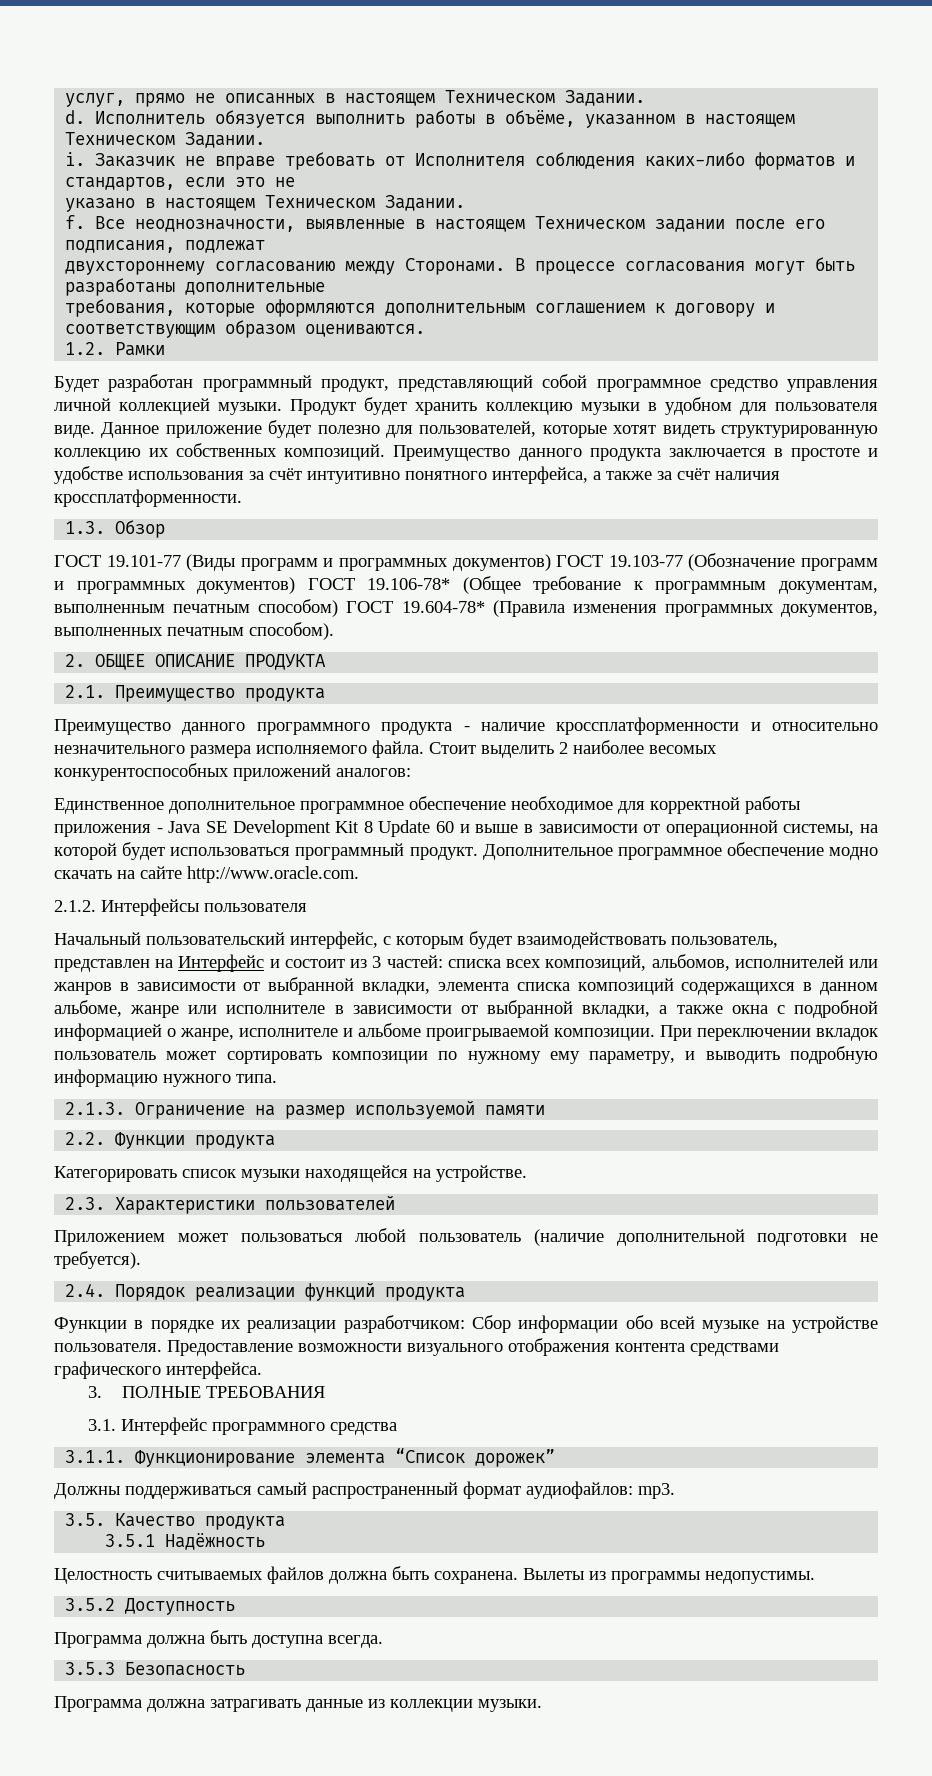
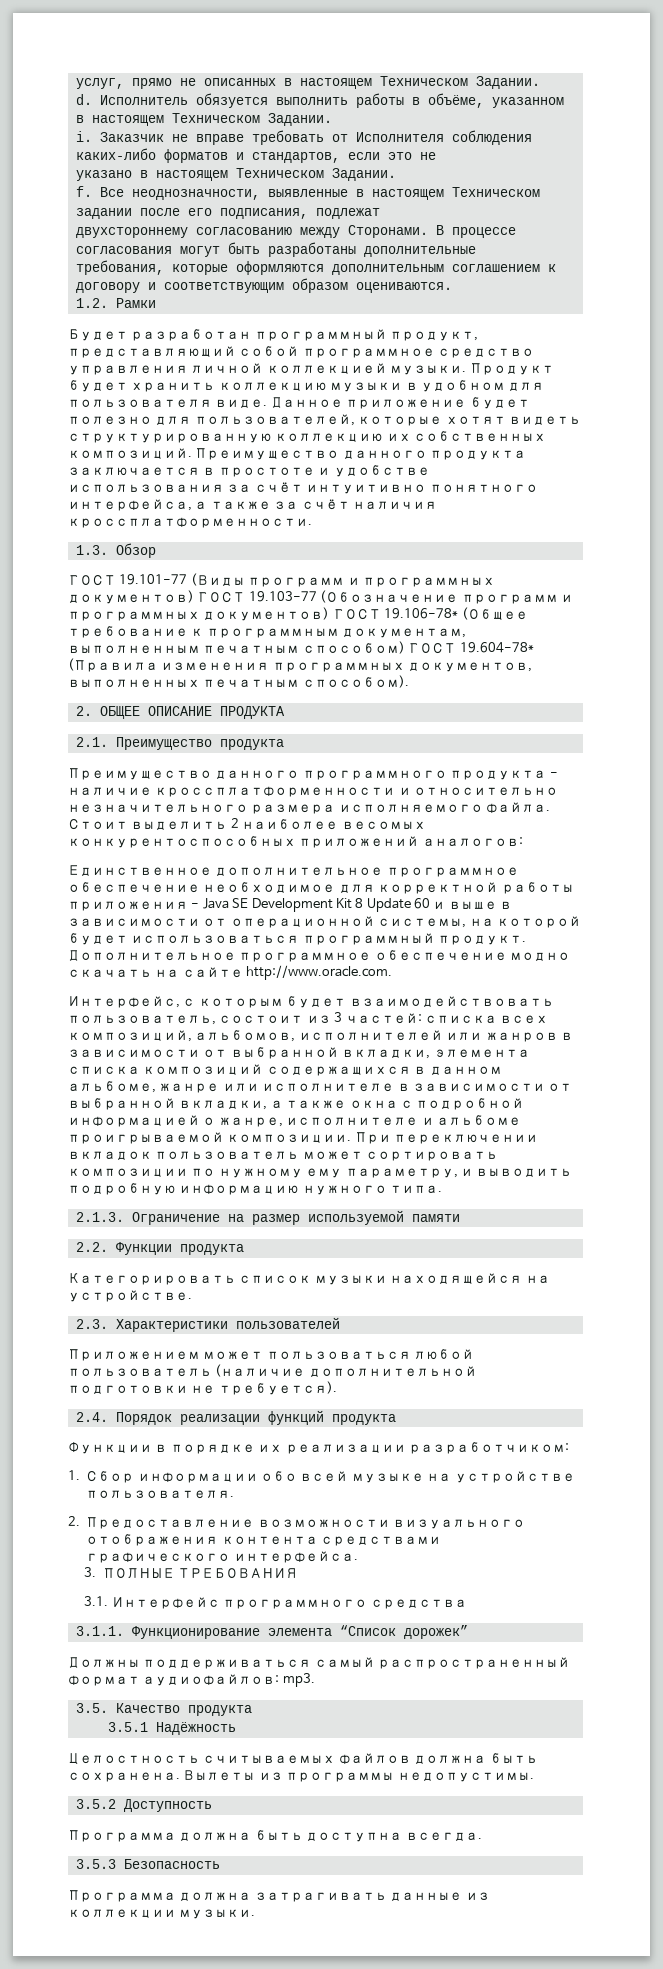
[54,898,307,916] [54,931,378,949] 2.1.2. Интерфейсы пользователя // Начальный пользовательский интерфейс, -> [68,996,180,1008] Интерфейс,
[54,954,280,972] представлен на Интерфейс и -> (216, 1020) none
(465, 1324) none -> [68,1470,80,1480] // 1.
(162, 1347) none -> [68,1516,80,1526] // 2.

